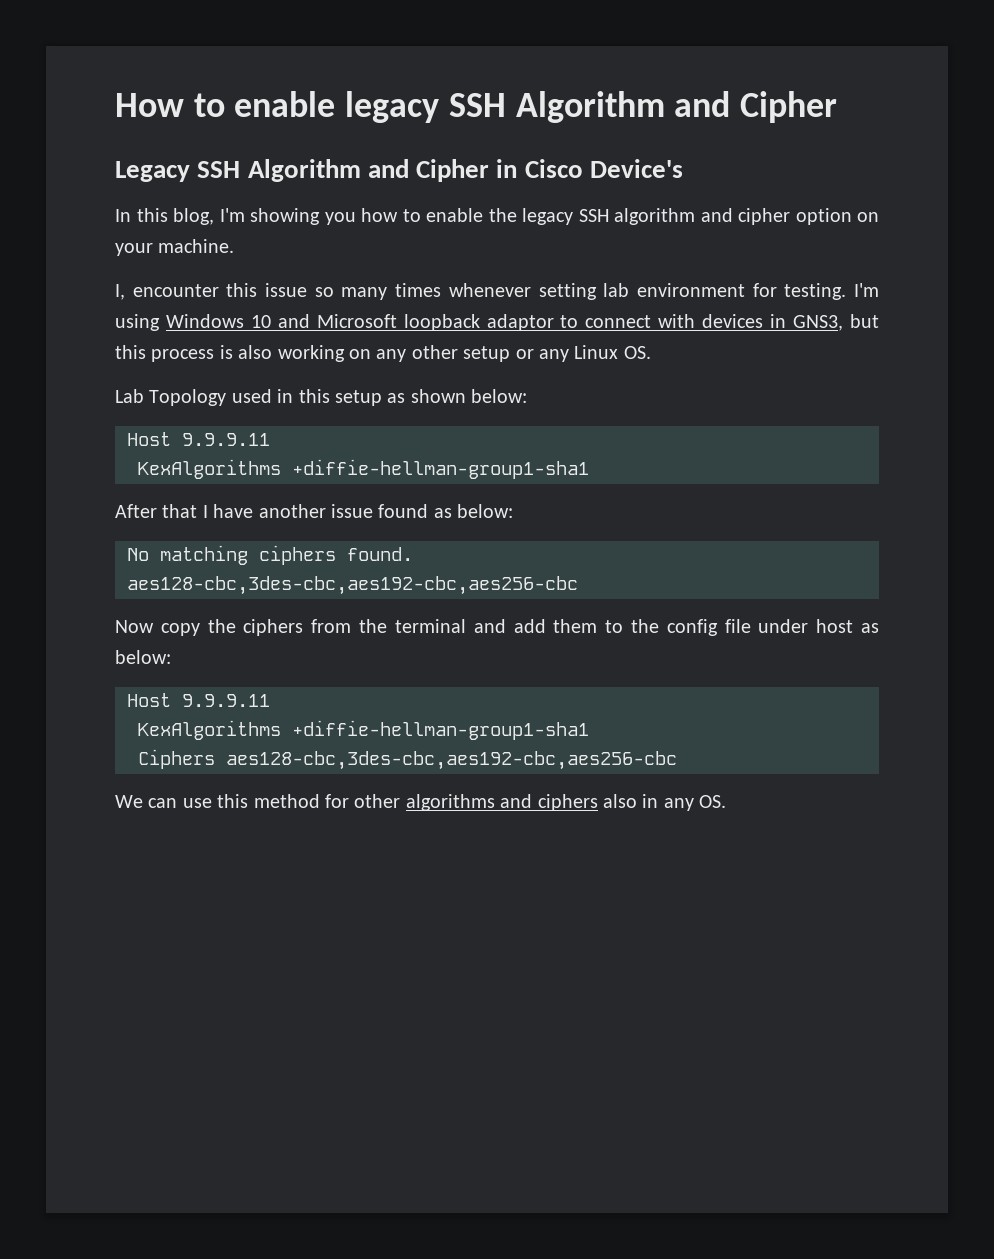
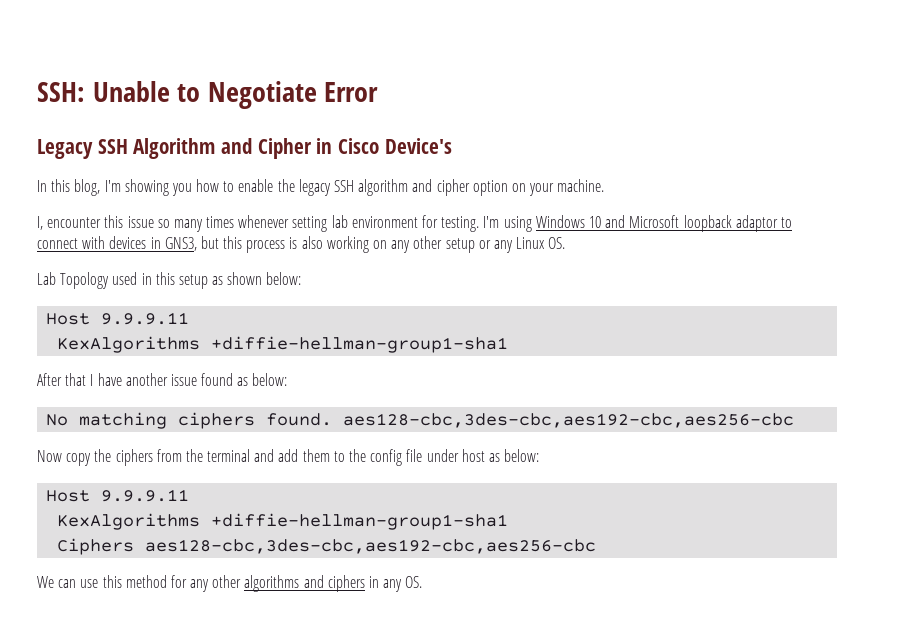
[115,91,838,123] How to enable legacy SSH Algorithm and Cipher -> [37,81,379,109] SSH: Unable to Negotiate Error
(349, 801) none -> [190,579,210,592] any
[602,794,637,808] also -> (365, 583) none

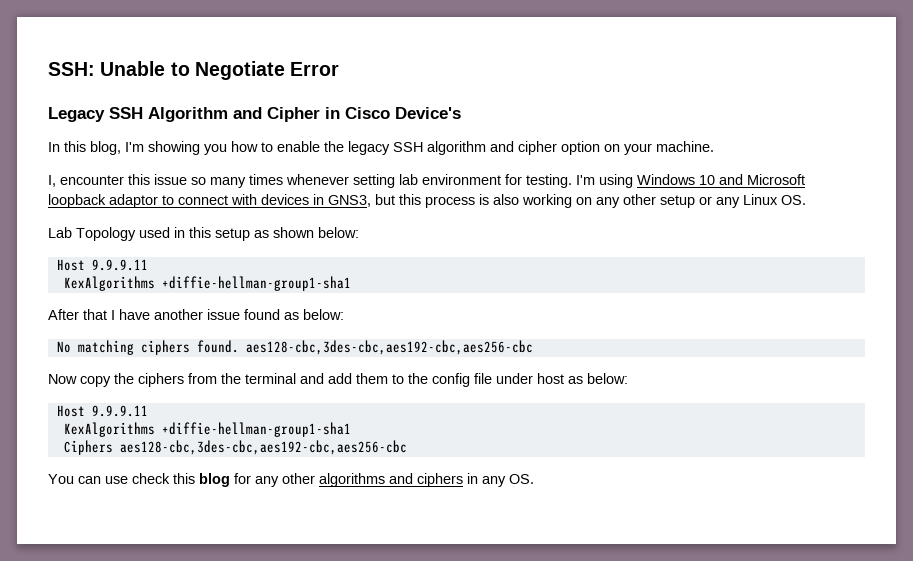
[37,576,54,588] We -> [48,474,74,484] You
[102,575,167,588] this method -> [132,473,230,487] check this blog

